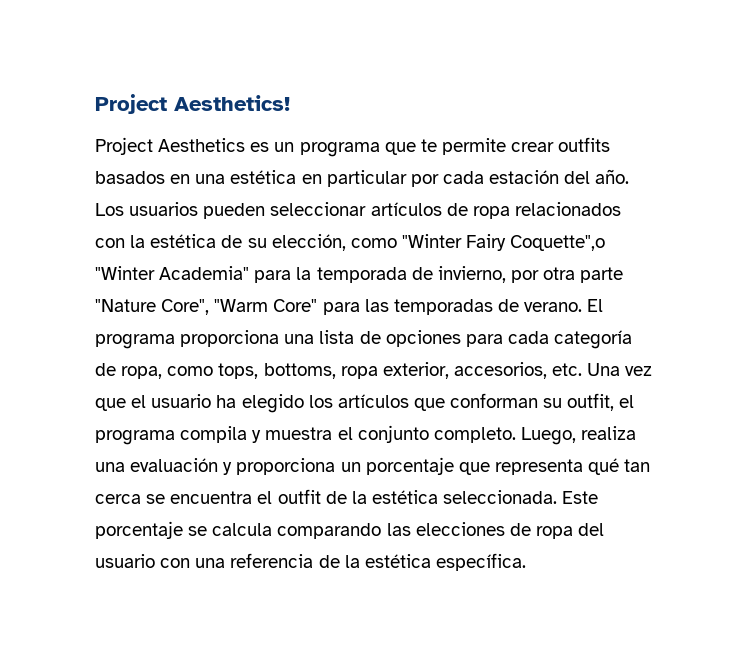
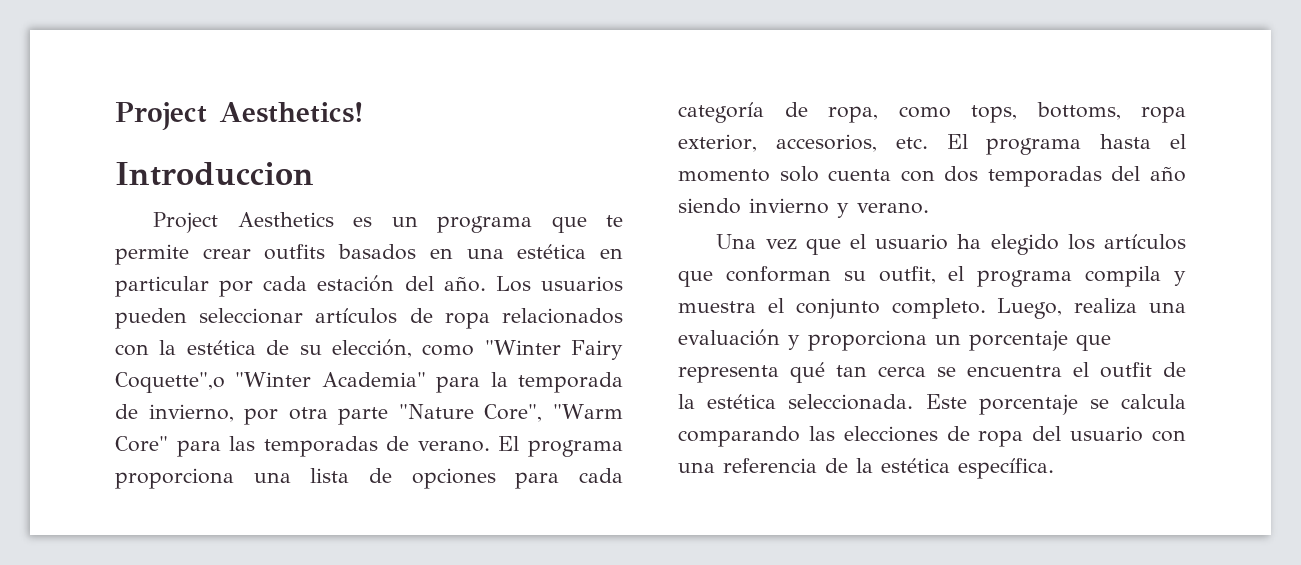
(290, 103) none -> [115,162,314,186] // Introduccion
(583, 369) none -> [946,134,1186,155] [678,166,1186,187] [678,198,929,218] El programa hasta el momento solo cuenta con dos temporadas del año siendo invierno y verano. //

